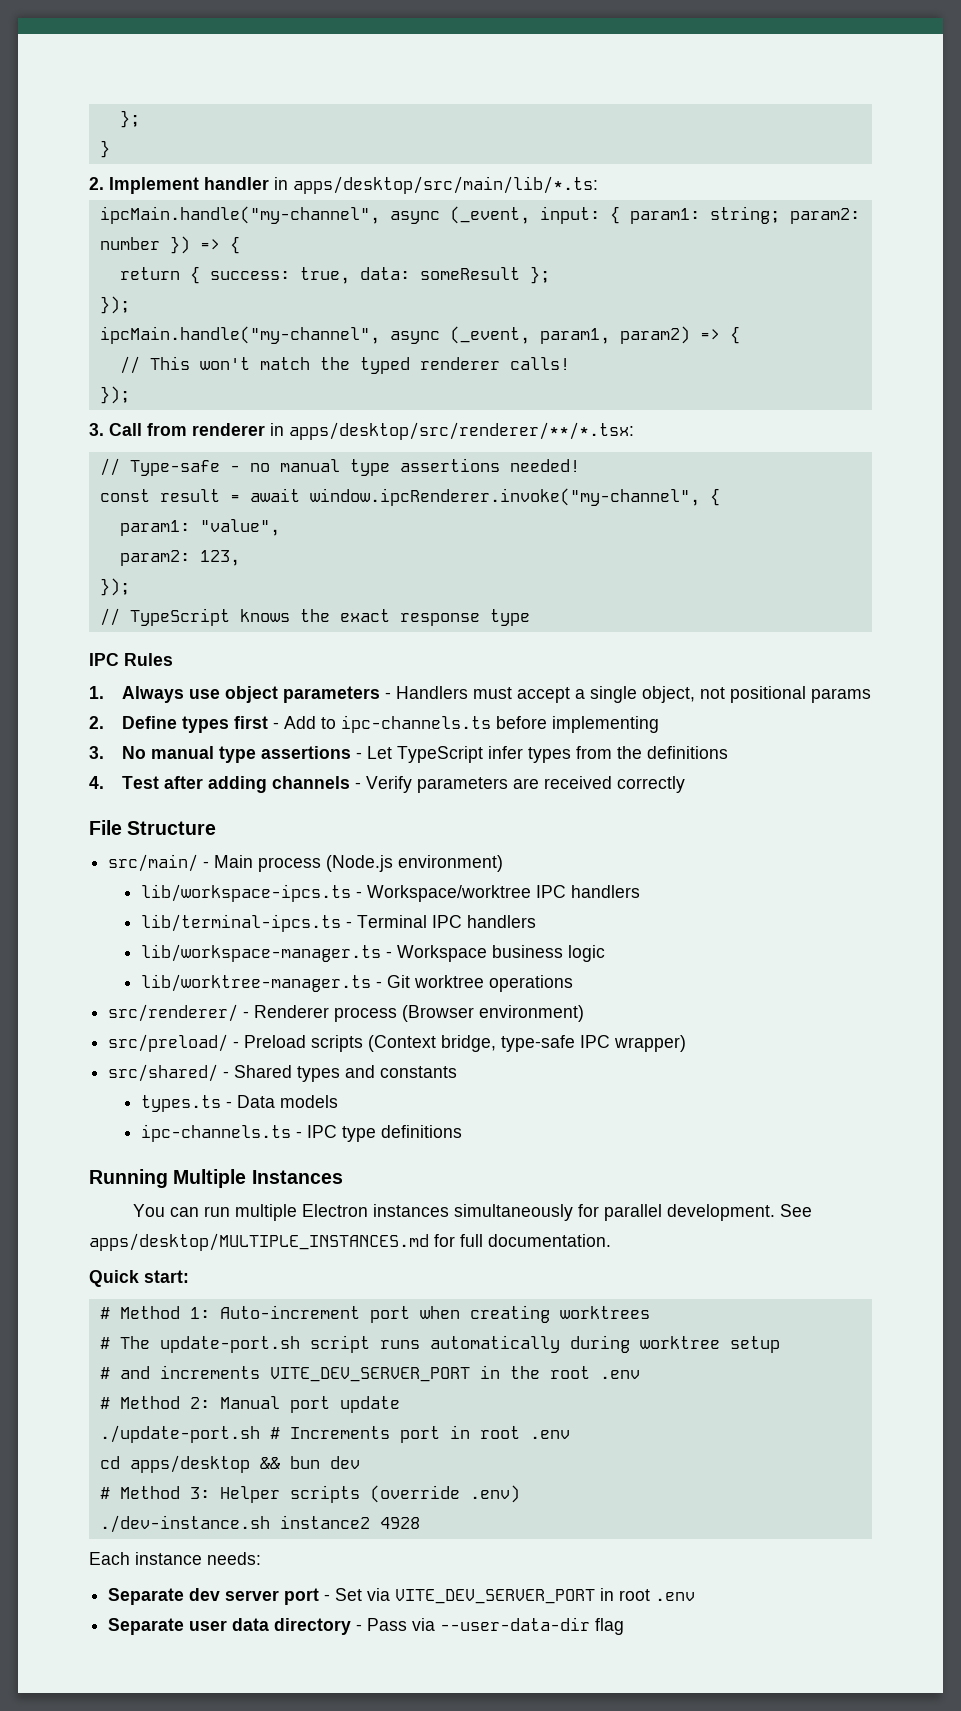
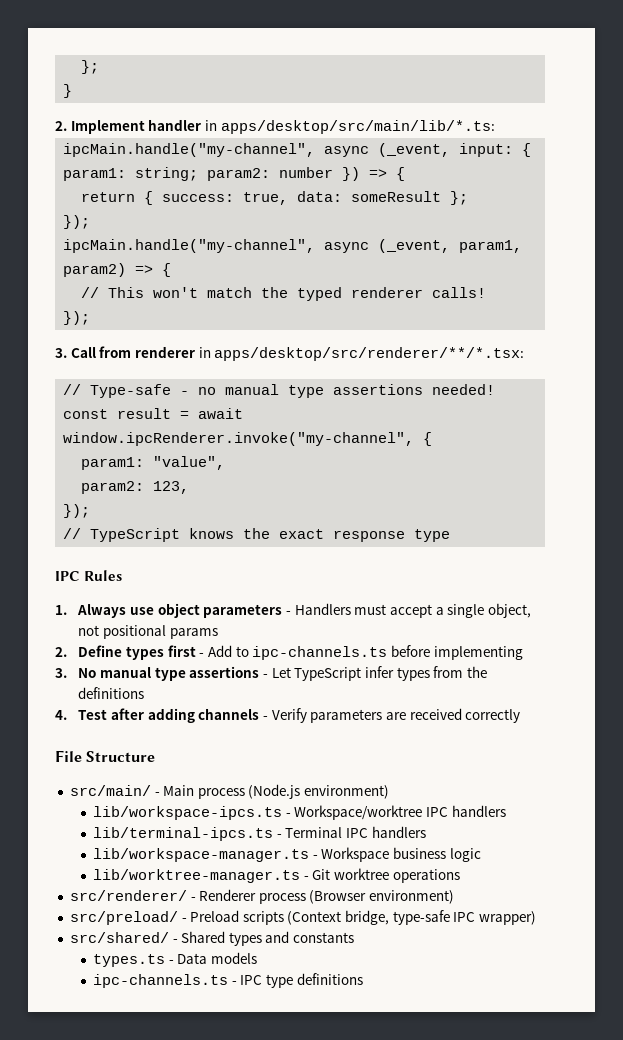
[89,1169,343,1188] [133,1204,813,1221] [89,1233,611,1251] [89,1270,189,1287] [99,1305,650,1323] [99,1335,780,1353] [99,1365,640,1382] [99,1396,400,1413] [99,1425,570,1443] [99,1455,360,1473] [99,1485,520,1503] [99,1515,420,1533] [89,1552,261,1565] [108,1588,696,1605] [108,1617,625,1635] // Running Multiple Instances // You can run multiple Electron instances simultaneously for parallel development. See apps/desktop/MULTIPLE_INSTANCES.md for full documentation. // Quick start: // # Method 1: Auto-increment port when creating worktrees // # The update-port.sh script runs automatically during worktree setup // # and increments VITE_DEV_SERVER_PORT in the root .env // # Method 2: Manual port update // ./update-port.sh # Increments port in root .env // cd apps/desktop && bun dev // # Method 3: Helper scripts (override .env) // ./dev-instance.sh instance2 4928 // Each instance needs: // Separate dev server port - Set via VITE_DEV_SERVER_PORT in root .env // Separate user data directory - Pass via --user-data-dir flag -> (363, 979) none

